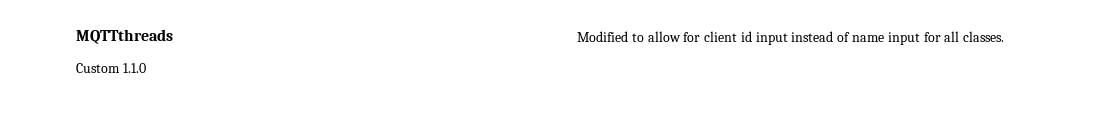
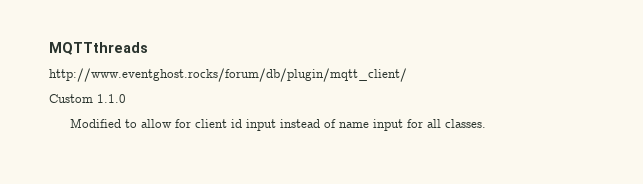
(173, 36) none -> [49,68,407,82] // http://www.eventghost.rocks/forum/db/plugin/mqtt_client/

